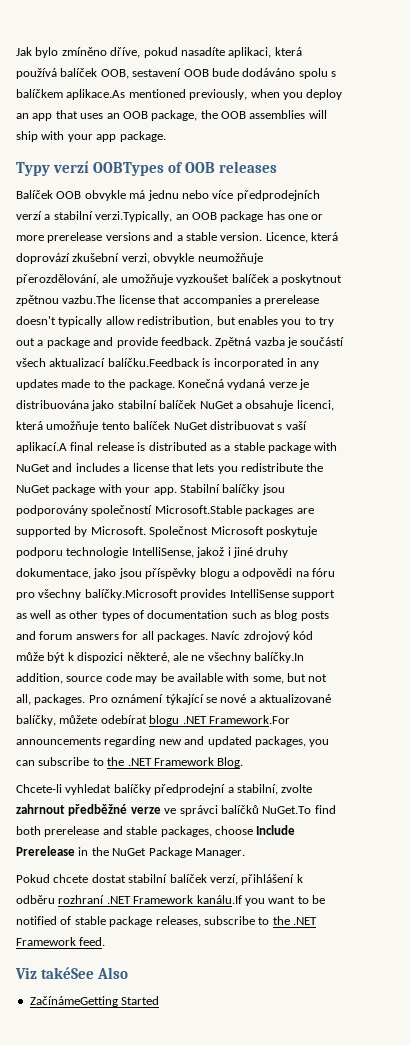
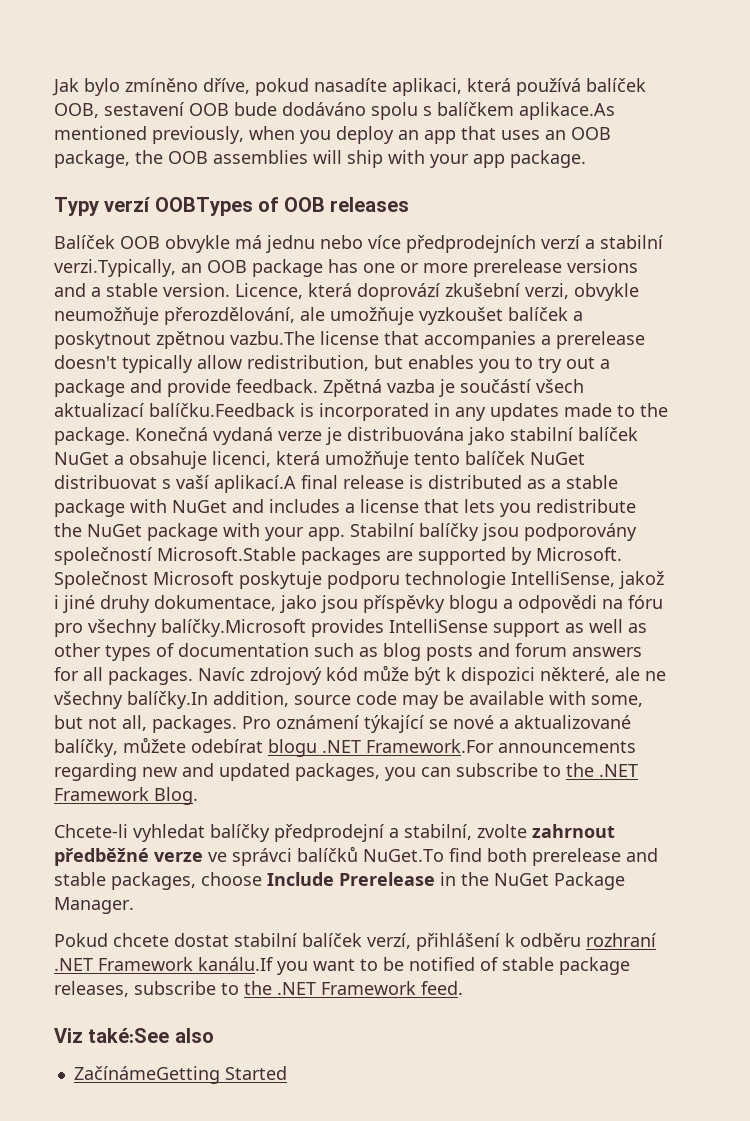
[41,967,129,979] takéSee Also -> [88,1028,214,1043] také:See also

